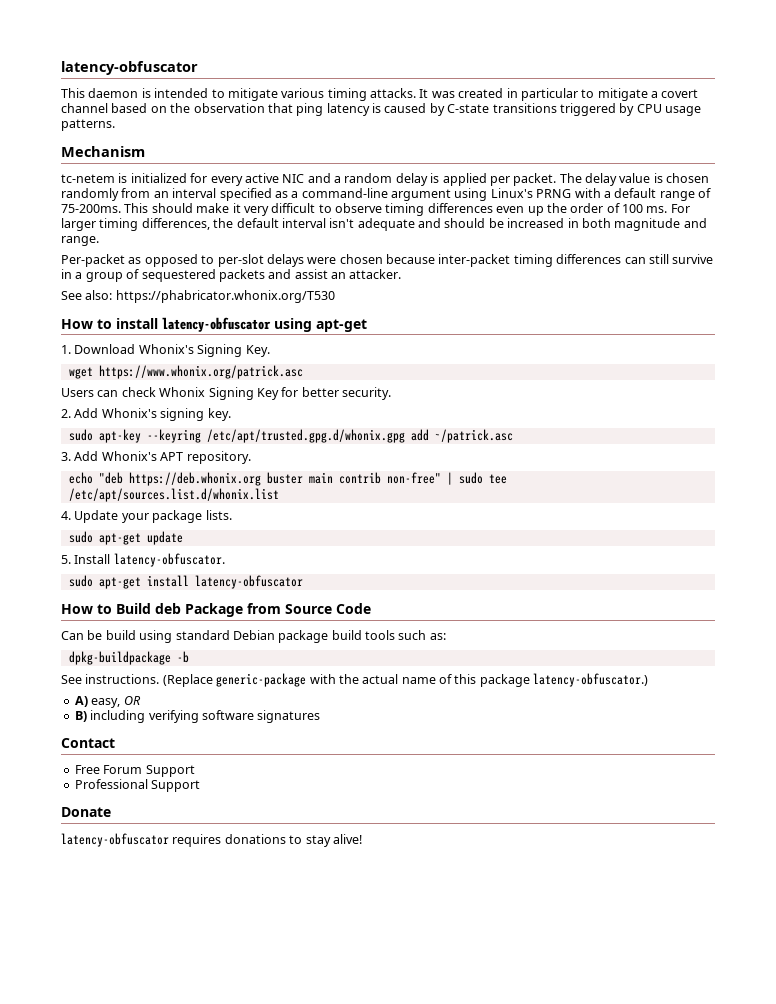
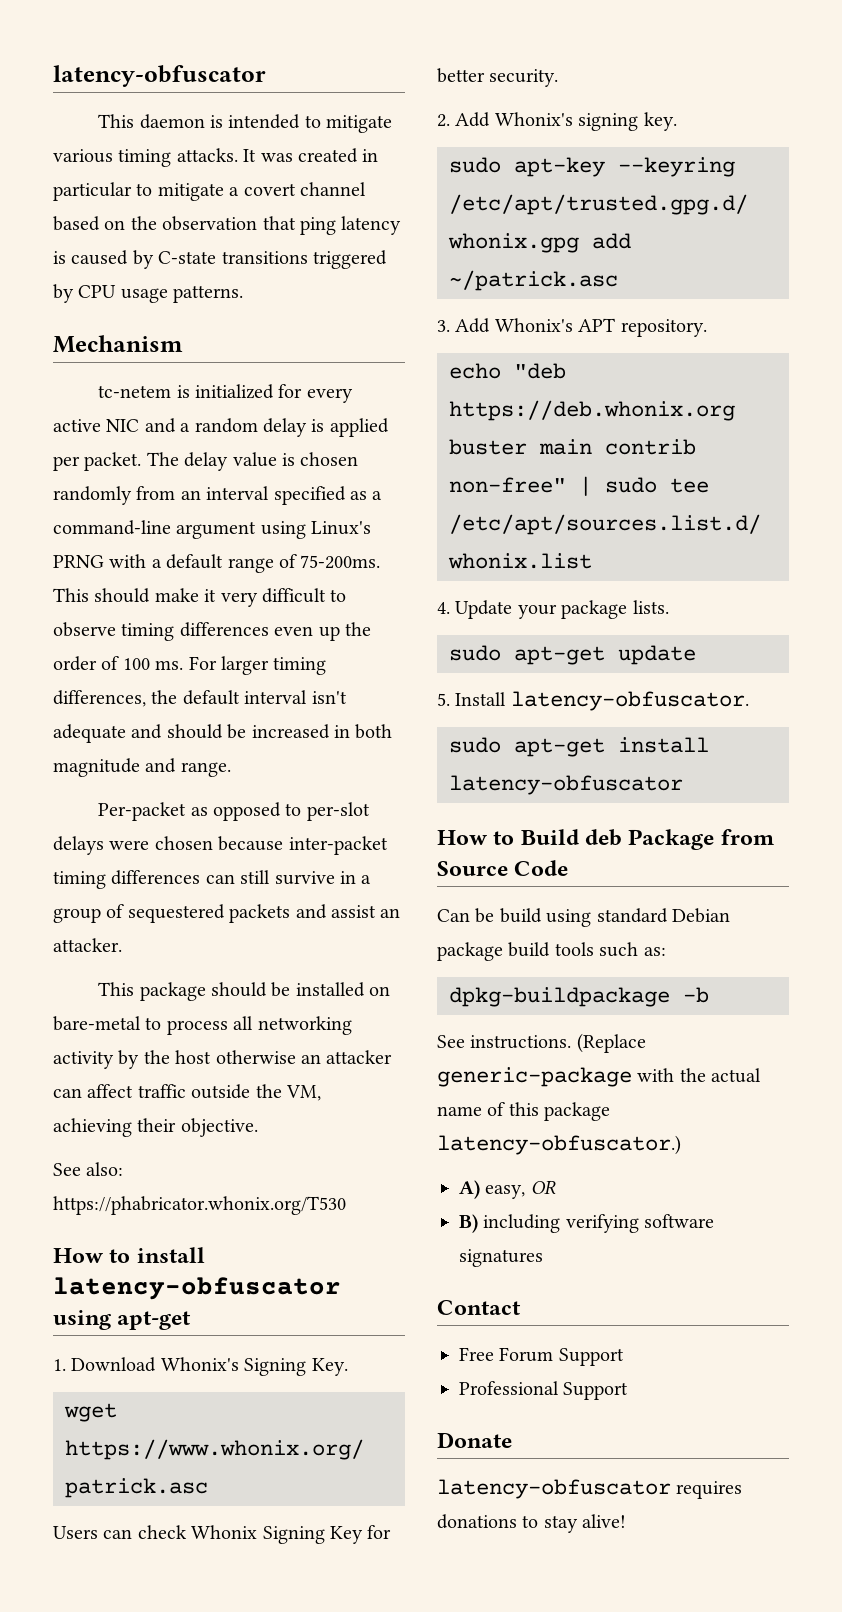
(402, 274) none -> [98,982,391,1001] [53,1016,352,1035] [53,1050,393,1069] [53,1084,321,1101] [53,1118,258,1137] // This package should be installed on bare-metal to process all networking activity by the host otherwise an attacker can affect traffic outside the VM, achieving their objective.

